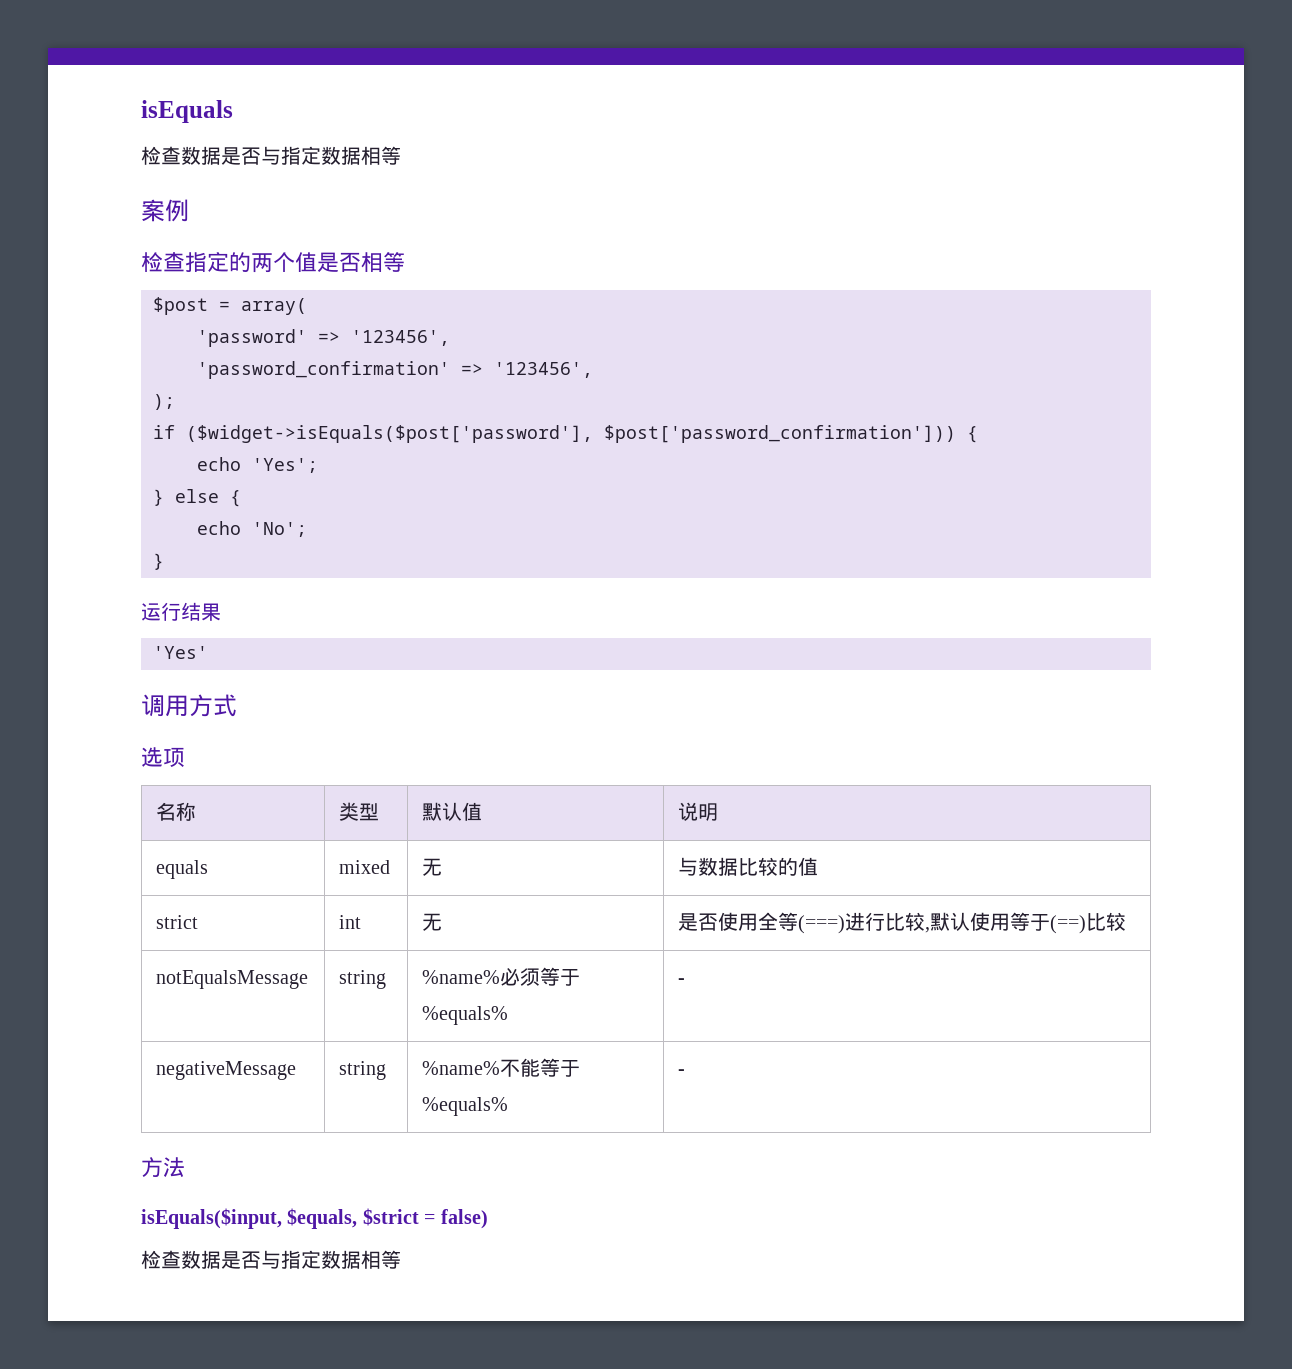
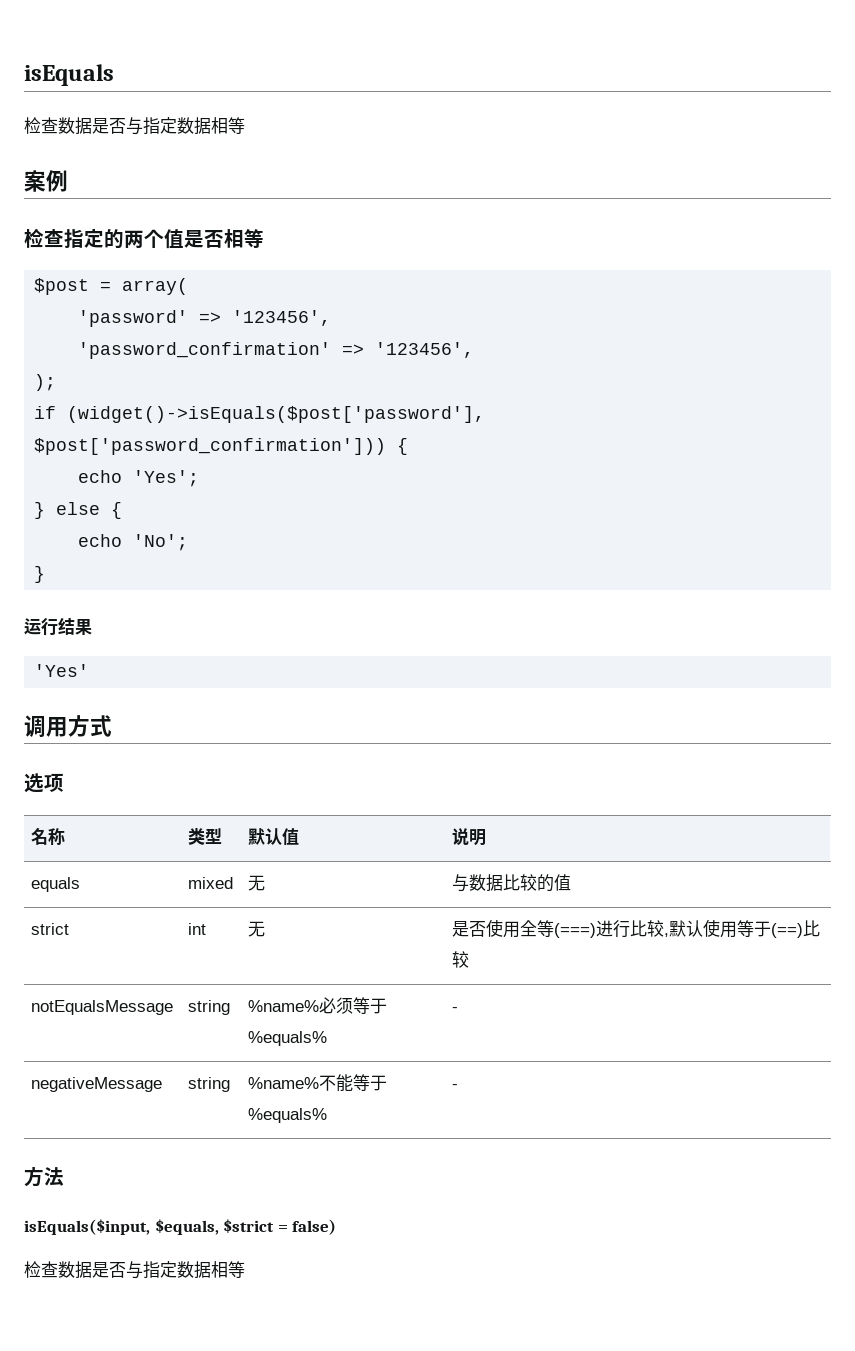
[186,425,593,443] ($widget->isEquals($post['password'], -> [67,406,486,423] (widget()->isEquals($post['password'],

